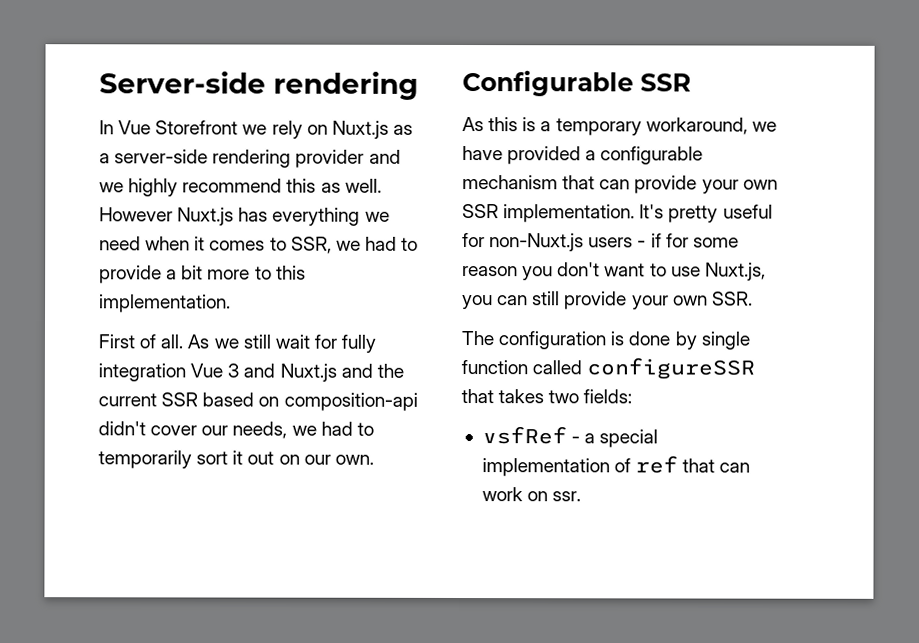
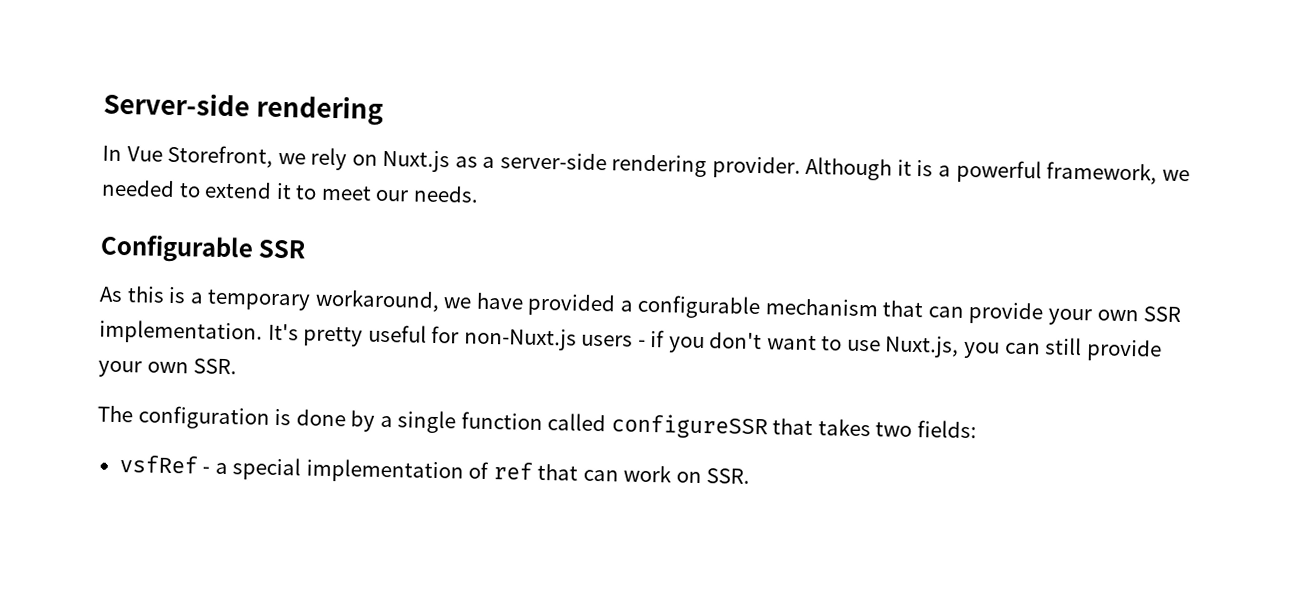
[155,120,239,135] Storefront -> [167,144,274,168] Storefront,
[295,149,401,168] [99,178,382,197] [99,207,390,226] [99,236,419,254] [99,265,306,284] [99,294,231,313] [98,334,377,353] [98,363,404,382] [98,392,418,411] [98,421,374,439] [98,450,374,469] provider and we highly recommend this as well. However Nuxt.js has everything we need when it comes to SSR, we had to provide a bit more to this implementation. // First of all. As we still wait for fully integration Vue 3 and Nuxt.js and the current SSR based on composition-api didn't cover our needs, we had to temporarily sort it out on our own. -> [711,156,1190,185] [101,179,479,203] provider. Although it is a powerful framework, we needed to extend it to meet our needs.
[665,233,739,248] [462,266,518,277] for some reason -> (666, 339) none
(697, 340) none -> [379,415,393,428] a
[552,491,582,502] ssr. -> [706,468,751,484] SSR.

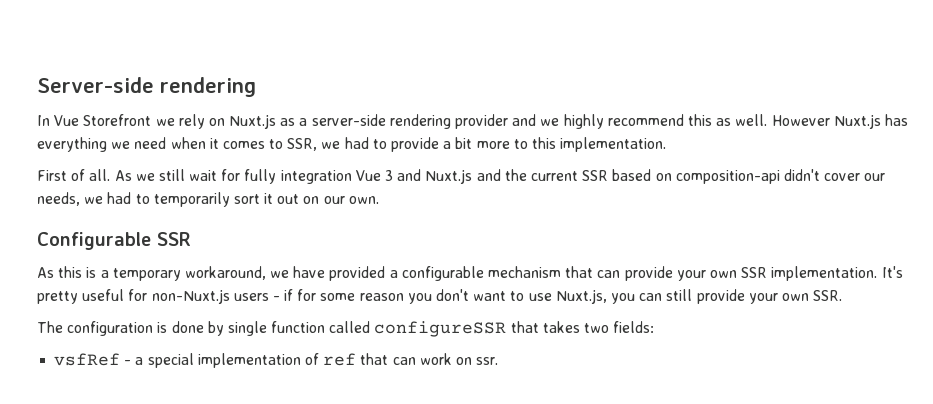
[167,144,274,168] Storefront, -> [83,114,152,126] Storefront
[711,156,1190,185] [101,179,479,203] provider. Although it is a powerful framework, we needed to extend it to meet our needs. -> [455,114,908,129] [37,137,667,152] [37,169,886,184] [37,192,379,207] provider and we highly recommend this as well. However Nuxt.js has everything we need when it comes to SSR, we had to provide a bit more to this implementation. // First of all. As we still wait for fully integration Vue 3 and Nuxt.js and the current SSR based on composition-api didn't cover our needs, we had to temporarily sort it out on our own.
(666, 339) none -> [297,289,404,301] for some reason
[379,415,393,428] a -> (224, 328) none
[706,468,751,484] SSR. -> [476,357,499,365] ssr.

